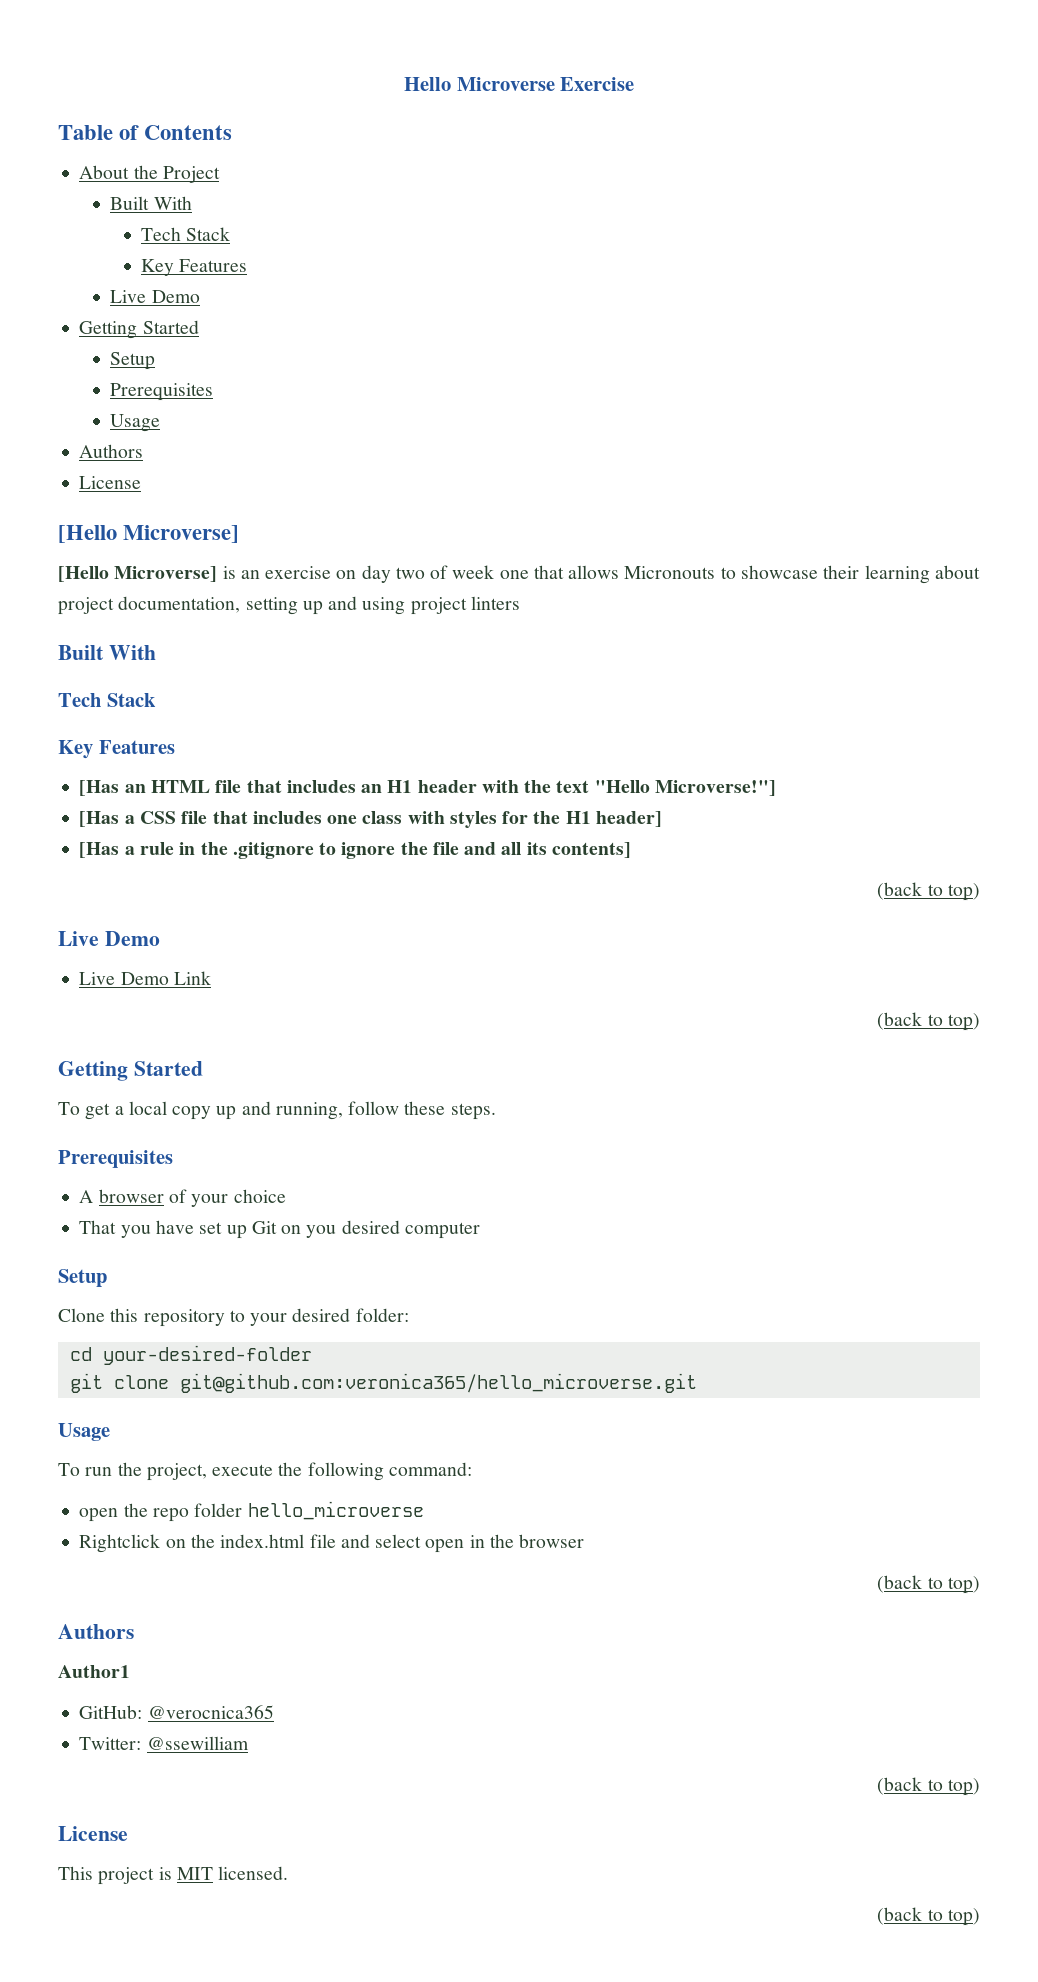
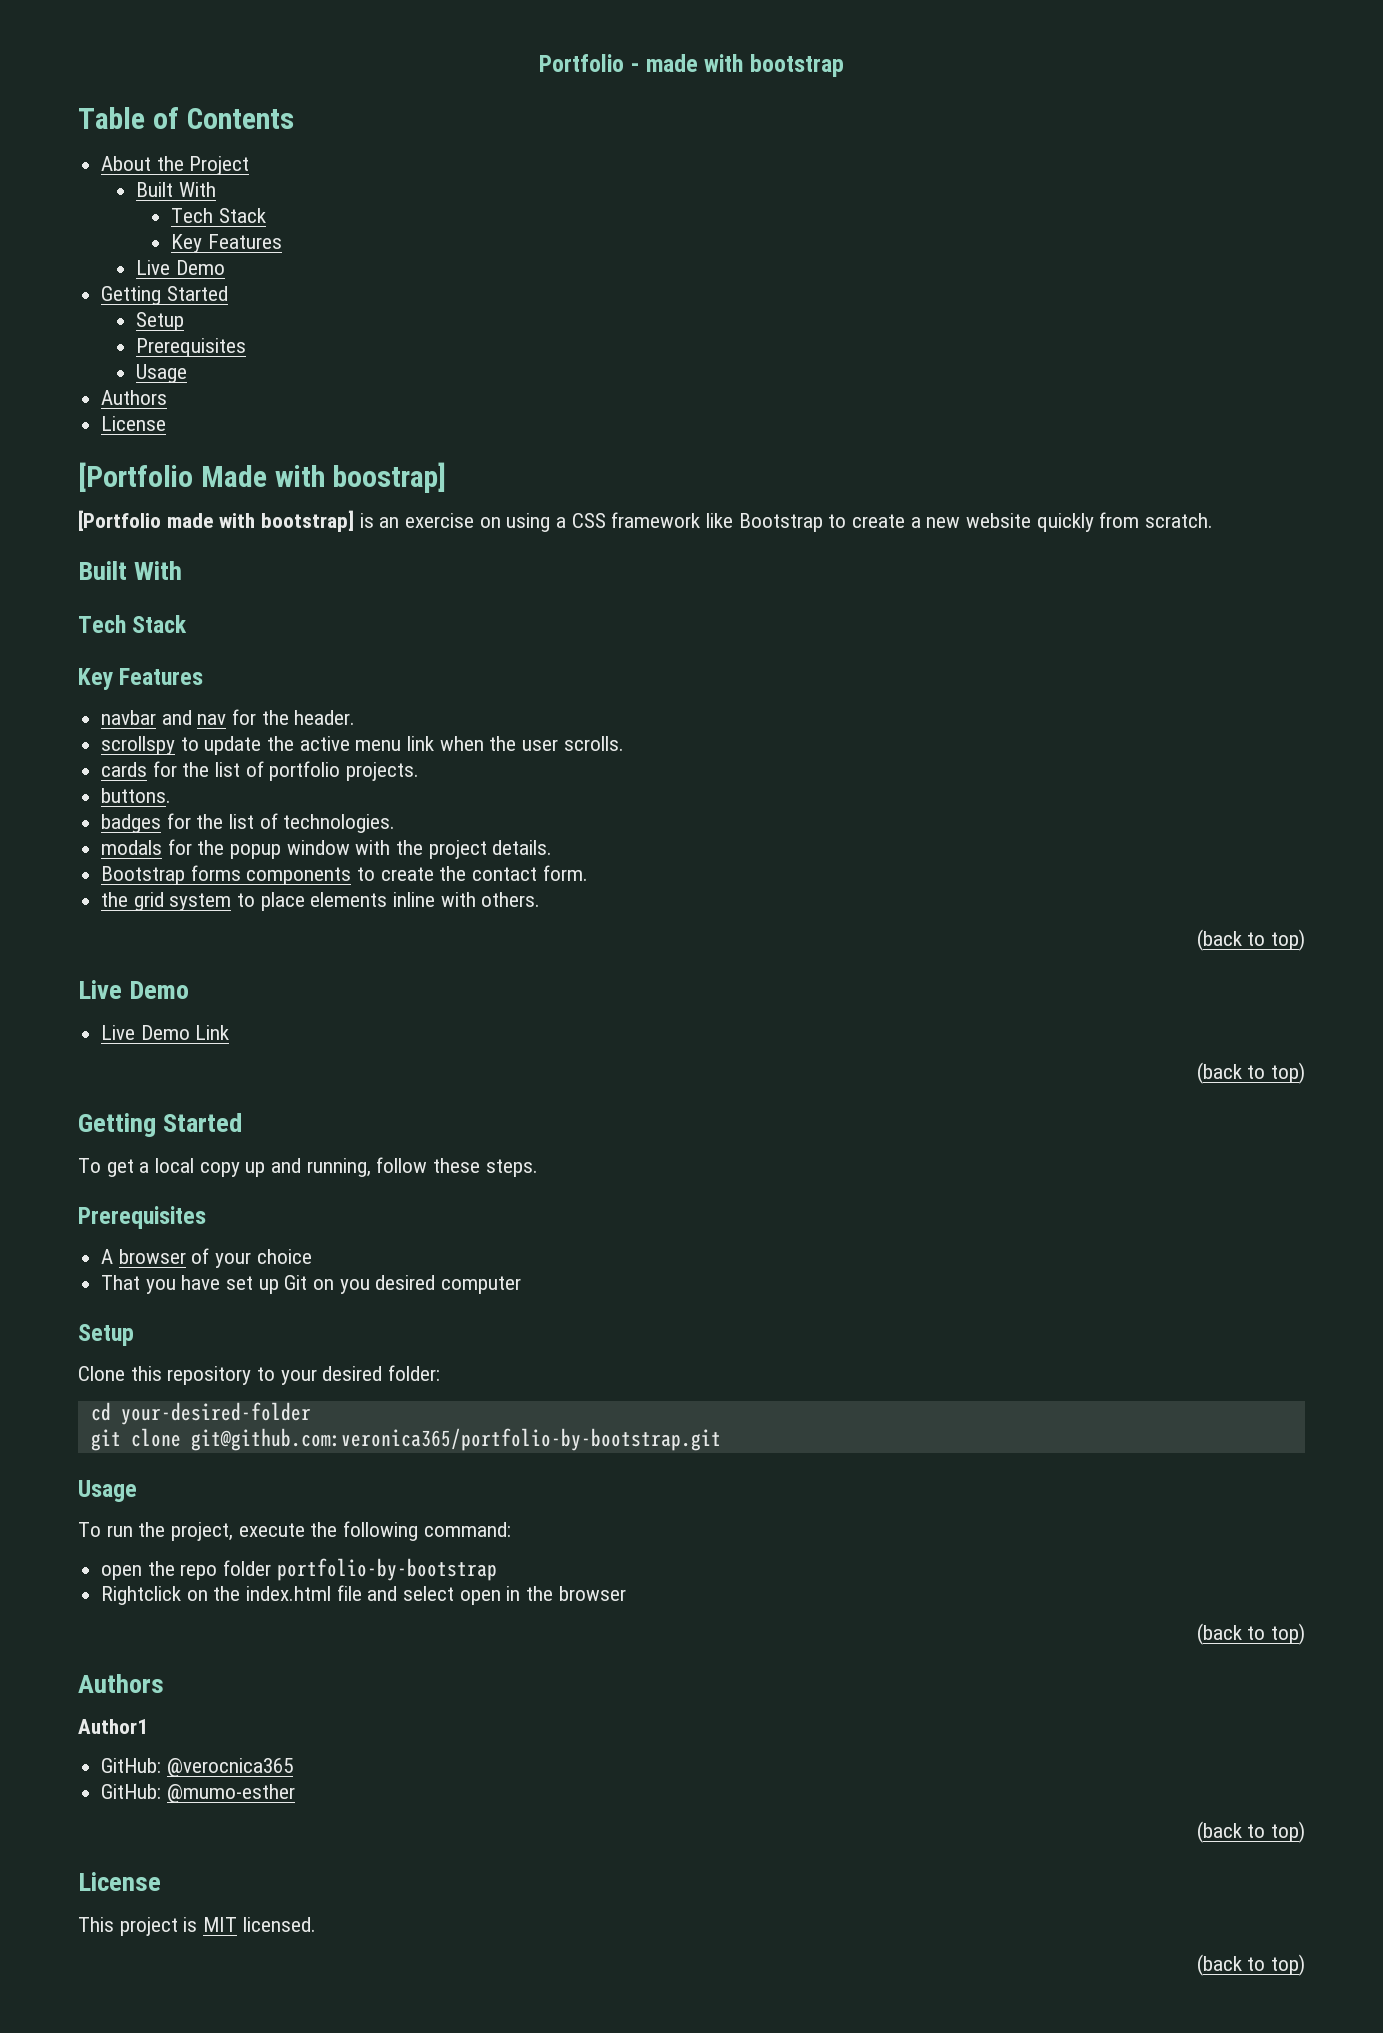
[403,77,635,91] Hello Microverse Exercise -> [539,54,844,77] Portfolio - made with bootstrap
[58,525,240,543] [58,565,980,584] [58,596,520,615] [58,645,156,660] [58,693,156,707] [58,740,175,759] [79,780,776,796] [79,811,662,828] [79,842,631,859] [Hello Microverse] // [Hello Microverse] is an exercise on day two of week one that allows Micronouts to showcase their learning about project documentation, setting up and using project linters // Built With // Tech Stack // Key Features // [Has an HTML file that includes an H1 header with the text "Hello Microverse!"] // [Has a CSS file that includes one class with styles for the H1 header] // [Has a rule in the .gitignore to ignore the file and all its contents] -> [78,462,446,493] [78,510,1214,532] [78,561,183,580] [78,615,188,633] [78,668,204,690] [101,709,356,725] [101,736,624,755] [101,761,420,781] [101,788,172,803] [101,813,396,833] [101,839,553,859] [101,865,588,885] [101,892,541,911] [Portfolio Made with boostrap] // [Portfolio made with bootstrap] is an exercise on using a CSS framework like Bootstrap to create a new website quickly from scratch. // Built With // Tech Stack // Key Features // navbar and nav for the header. // scrollspy to update the active menu link when the user scrolls. // cards for the list of portfolio projects. // buttons. // badges for the list of technologies. // modals for the popup window with the project details. // Bootstrap forms components to create the contact form. // the grid system to place elements inline with others.
[179,1373,697,1393] git@github.com:veronica365/hello_microverse.git -> [190,1428,721,1451] git@github.com:veronica365/portfolio-by-bootstrap.git
[247,1501,424,1520] hello_microverse -> [276,1558,497,1581] portfolio-by-bootstrap
[79,1736,249,1750] Twitter: @ssewilliam -> [101,1784,295,1803] GitHub: @mumo-esther

